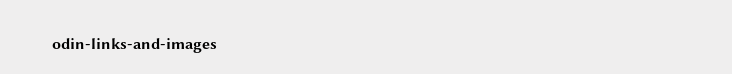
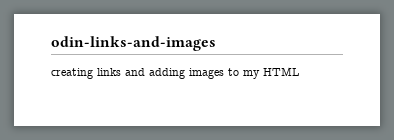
(217, 45) none -> [51,67,299,79] // creating links and adding images to my HTML

